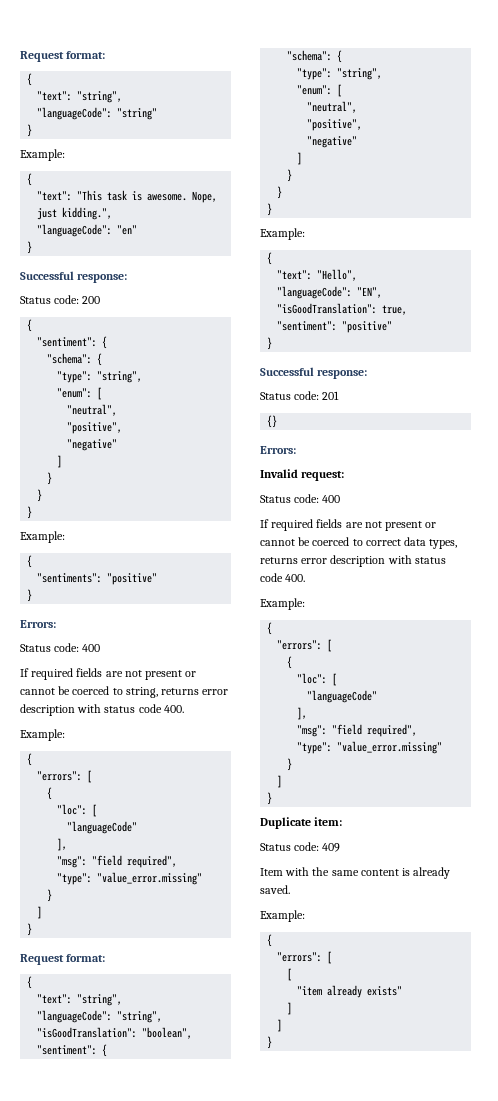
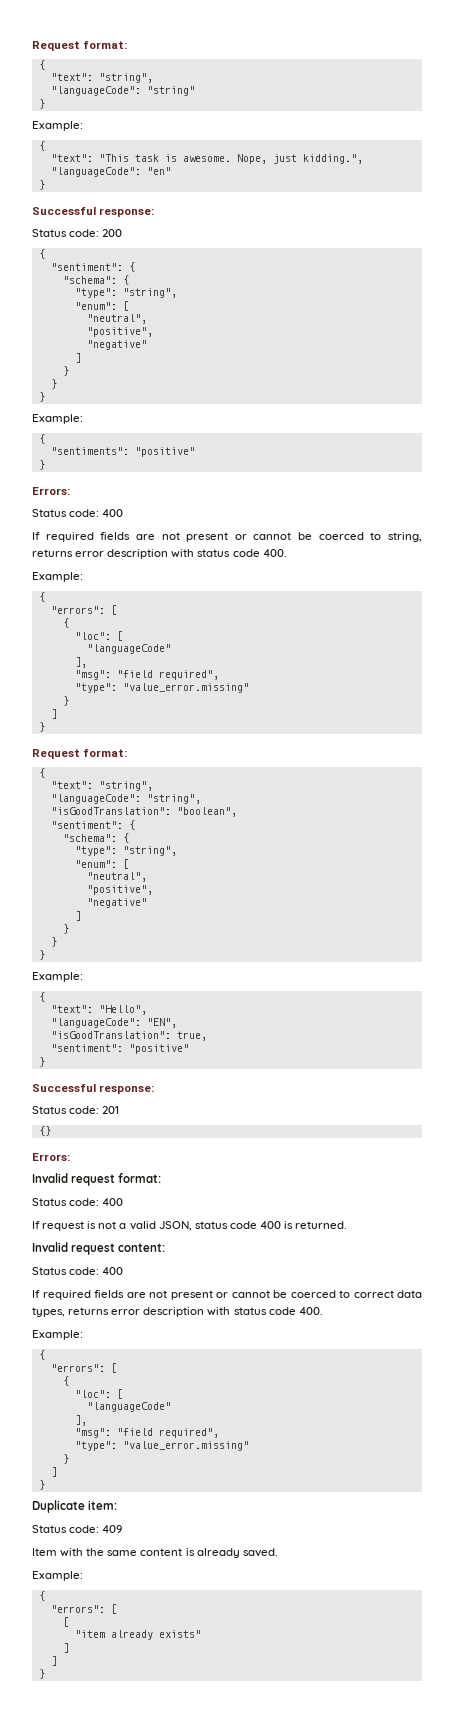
[301,471,345,481] request: -> [71,1173,162,1186] [32,1198,124,1206] [32,1221,348,1231] [32,1242,166,1255] request format: // Status code: 400 // If request is not a valid JSON, status code 400 is returned. // Invalid request content:

